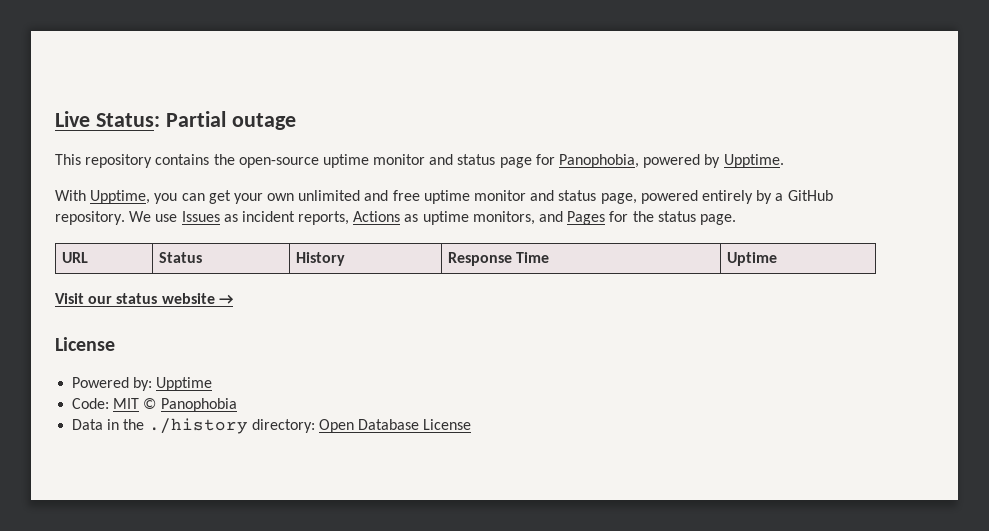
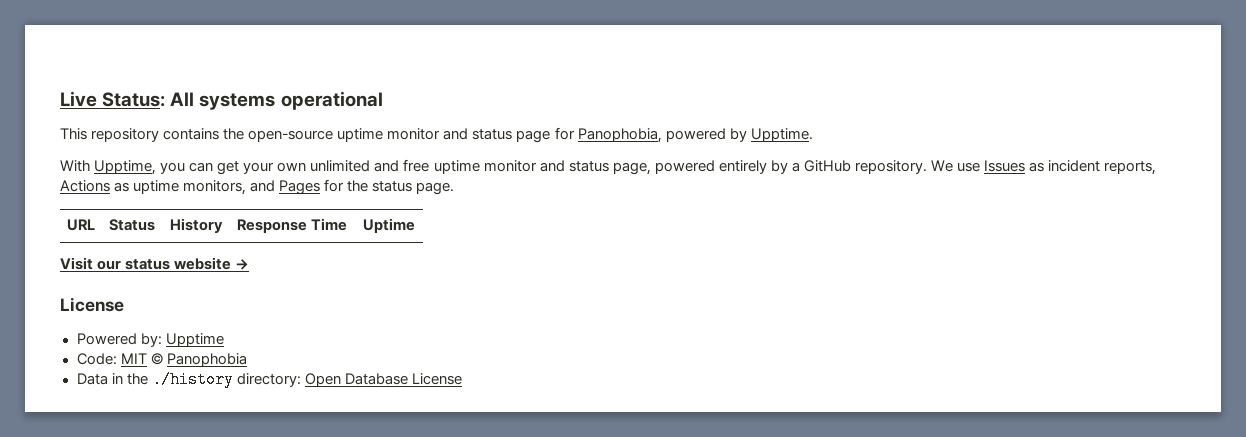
[165,111,296,130] Partial outage -> [170,91,383,110] All systems operational

